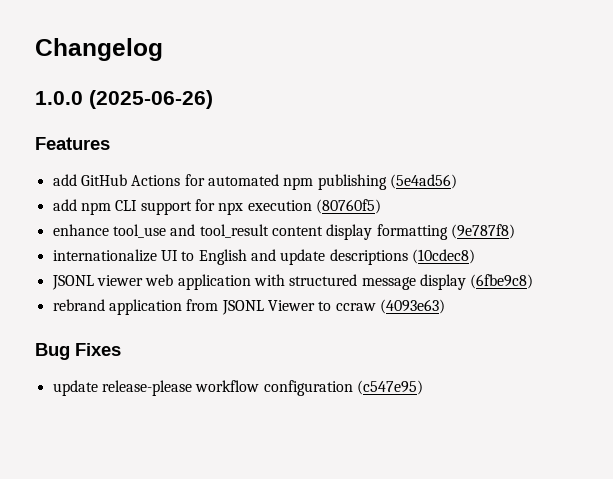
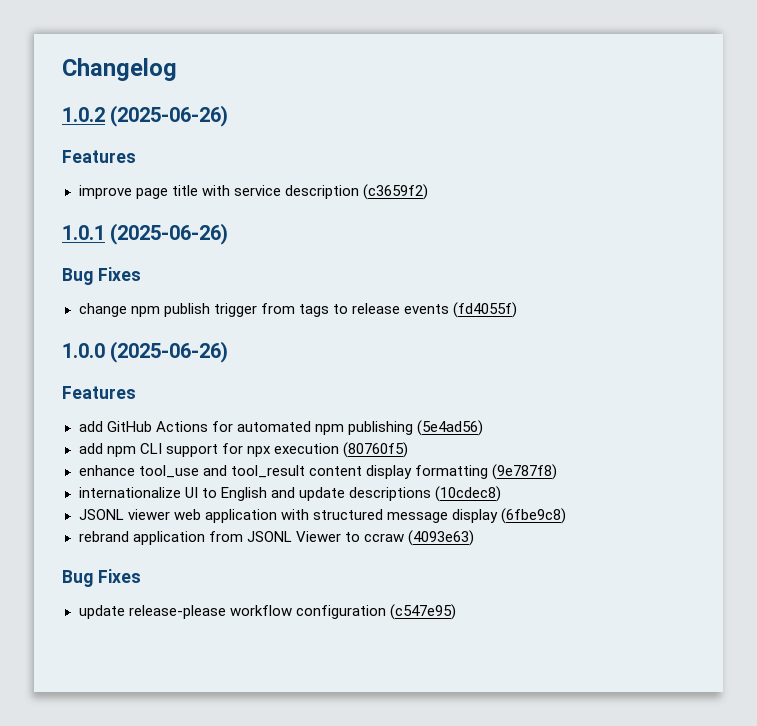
(163, 49) none -> [62,105,229,127] [62,150,136,163] [78,184,428,200] [62,223,229,245] [62,267,141,285] [78,302,517,318] // 1.0.2 (2025-06-26) // Features // improve page title with service description (c3659f2) // 1.0.1 (2025-06-26) // Bug Fixes // change npm publish trigger from tags to release events (fd4055f)

